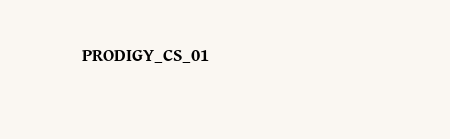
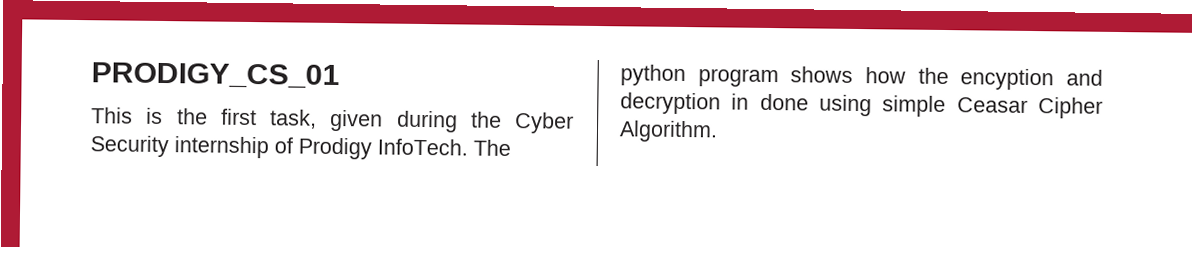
(209, 56) none -> [91,107,574,134] [90,135,511,160] [620,64,1103,91] [620,92,1103,119] [619,120,718,143] // This is the first task, given during the Cyber Security internship of Prodigy InfoTech. The python program shows how the encyption and decryption in done using simple Ceasar Cipher Algorithm.

